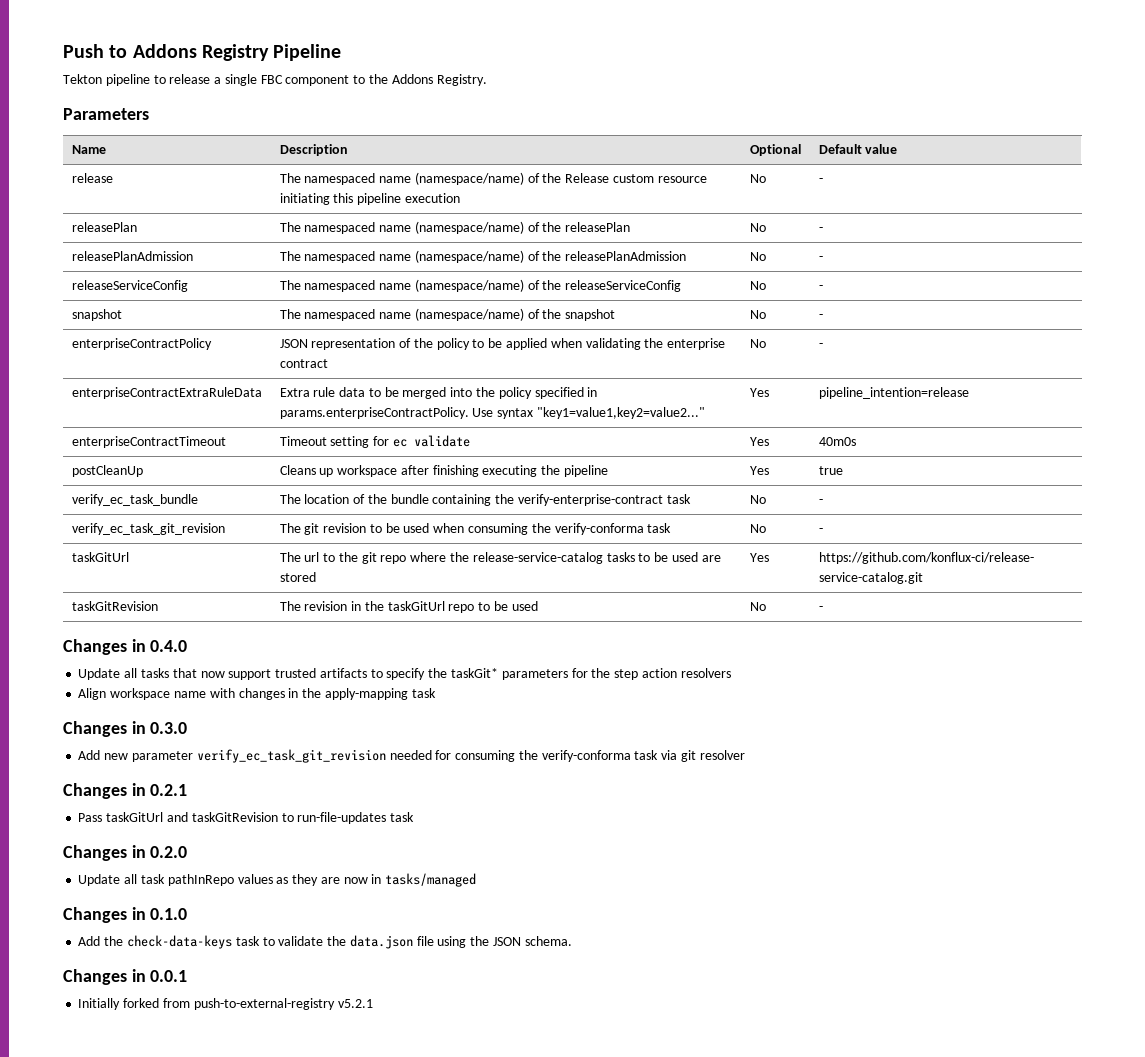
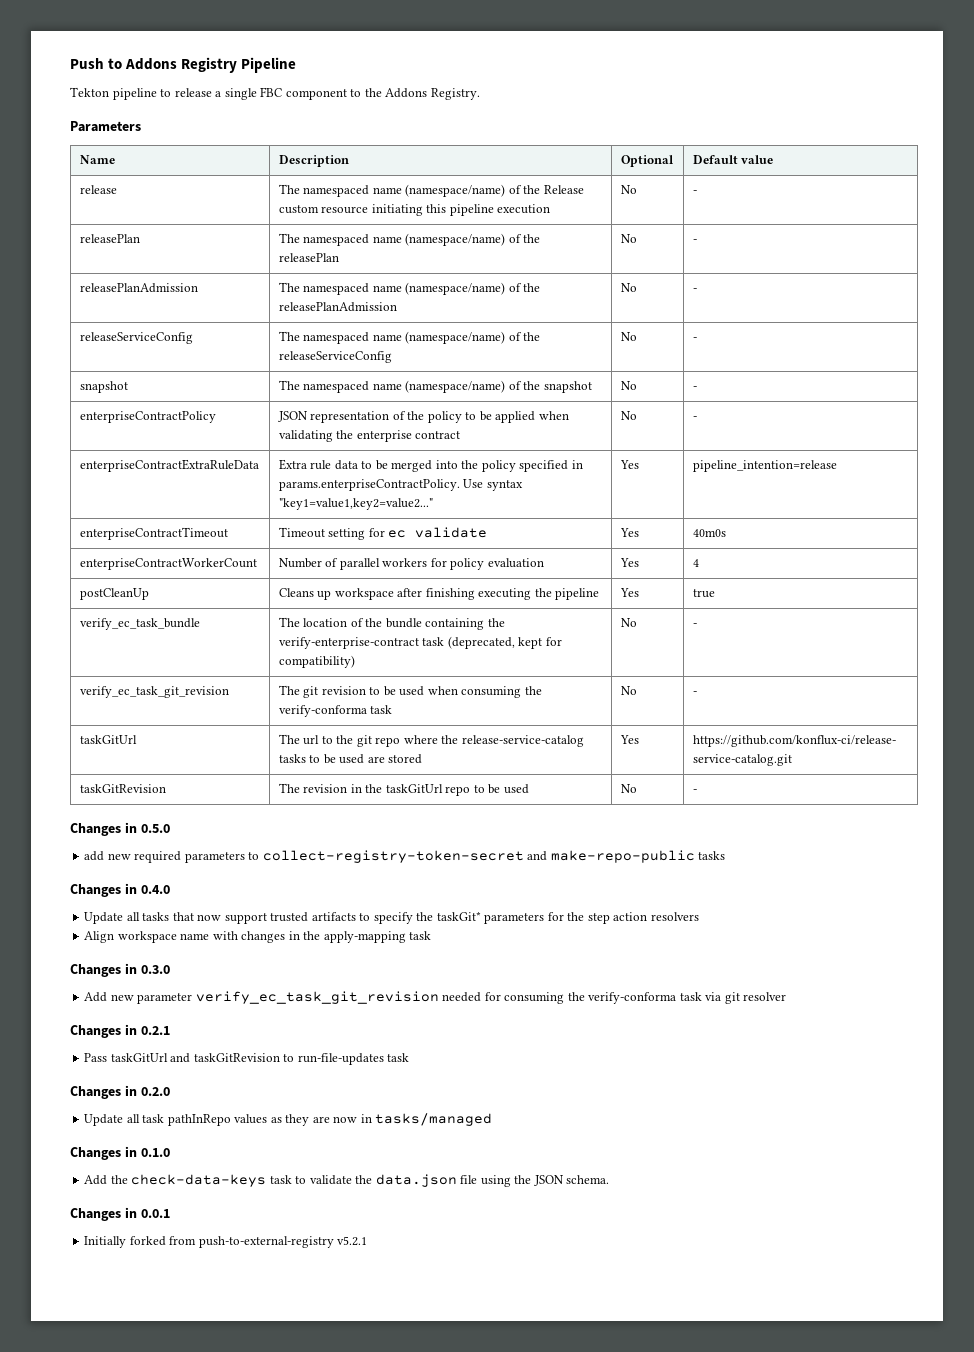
(856, 441) none -> [79,558,257,570] [278,558,544,570] [619,558,639,567] [692,559,699,567] // enterpriseContractWorkerCount | Number of parallel workers for policy evaluation | Yes | 4
(691, 499) none -> [447,636,562,649] [278,655,355,668] (deprecated, kept for compatibility)
(823, 608) none -> [70,822,170,836] [84,850,726,863] // Changes in 0.5.0 // add new required parameters to collect-registry-token-secret and make-repo-public tasks

